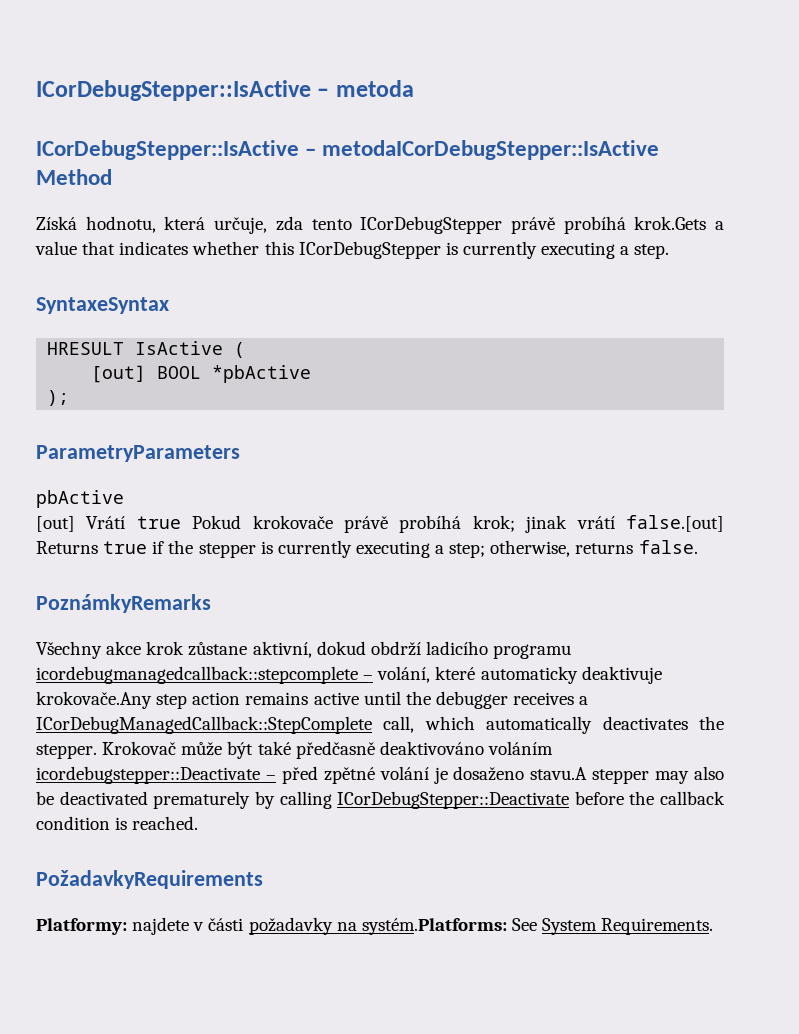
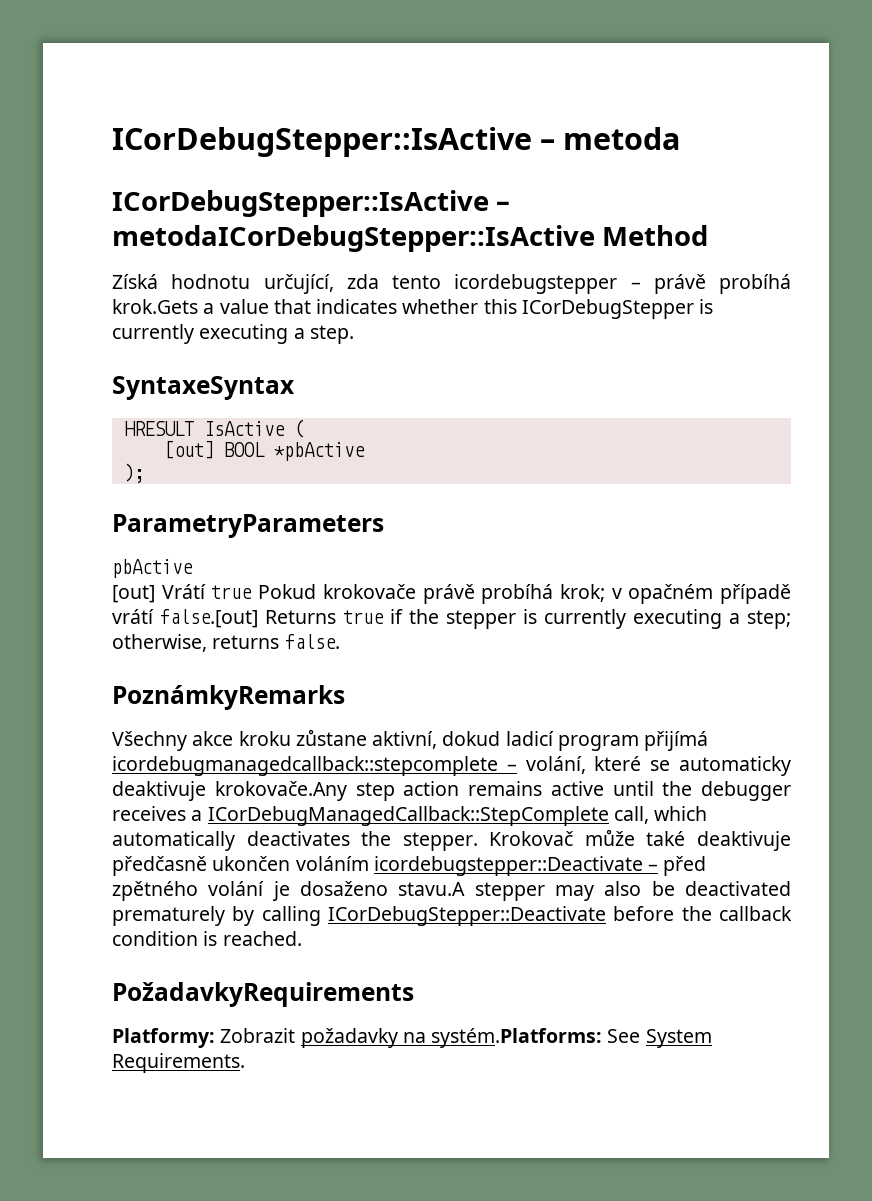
[85,216,503,234] hodnotu, která určuje, zda tento ICorDebugStepper -> [171,274,641,294] hodnotu určující, zda tento icordebugstepper –
[525,515,568,533] jinak -> [611,584,791,604] v opačném případě
[146,641,185,655] krok -> [238,731,291,746] kroku
[370,641,572,659] obdrží ladicího programu -> [505,731,709,751] ladicí program přijímá
(476, 673) none -> [650,760,671,771] se
[227,741,484,759] být také předčasně deaktivováno -> [646,831,791,851] [112,856,291,876] také deaktivuje předčasně ukončen
[323,767,375,784] zpětné -> [112,881,198,901] zpětného
[132,917,244,935] najdete v části -> [220,1028,296,1043] Zobrazit

